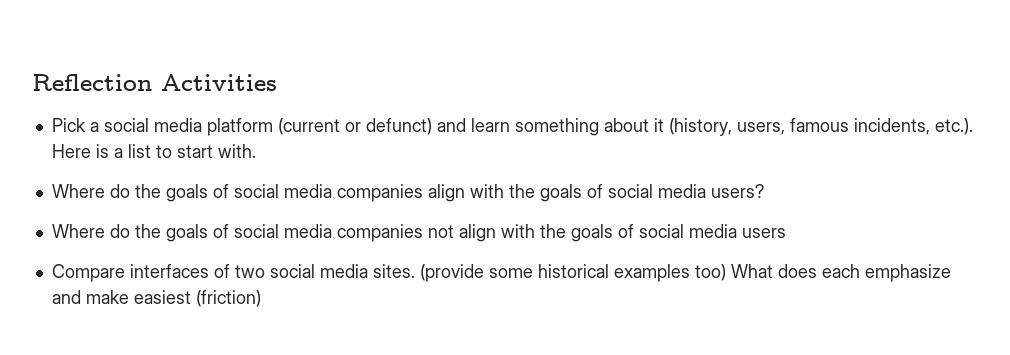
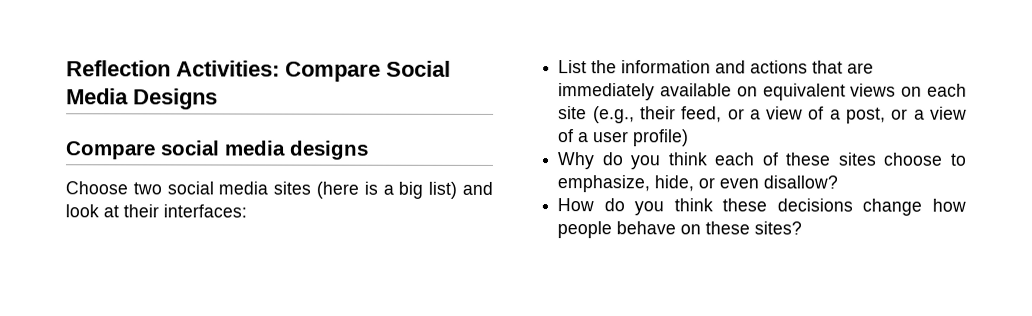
[161,74,277,91] [51,118,973,136] [51,144,256,158] [51,184,764,202] [51,224,786,242] [51,264,951,282] [51,290,261,307] Activities // Pick a social media platform (current or defunct) and learn something about it (history, users, famous incidents, etc.). Here is a list to start with. // Where do the goals of social media companies align with the goals of social media users? // Where do the goals of social media companies not align with the goals of social media users // Compare interfaces of two social media sites. (provide some historical examples too) What does each emphasize and make easiest (friction) -> [176,60,451,82] [66,88,218,110] [65,140,369,160] [65,181,494,199] [65,204,247,218] [558,60,875,74] [558,83,967,101] [558,106,967,124] [558,129,690,147] [557,152,967,170] [557,175,839,193] [557,198,966,216] [557,221,803,239] Activities: Compare Social Media Designs // Compare social media designs // Choose two social media sites (here is a big list) and look at their interfaces: // List the information and actions that are immediately available on equivalent views on each site (e.g., their feed, or a view of a post, or a view of a user profile) // Why do you think each of these sites choose to emphasize, hide, or even disallow? // How do you think these decisions change how people behave on these sites?

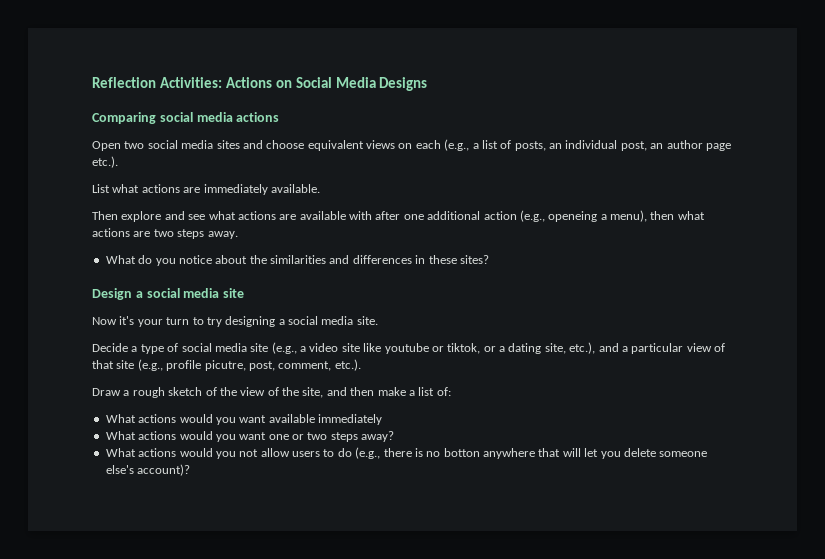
[285,61,381,82] Compare -> [225,77,292,88] Actions on
[65,140,369,160] [65,181,128,195] Compare social media designs // Choose -> [92,112,280,124] [92,141,121,151] Comparing social media actions // Open
[316,181,494,199] [65,204,247,218] [558,60,875,74] [558,83,967,101] [558,106,967,124] [558,129,690,147] [557,152,967,170] [557,175,839,193] [557,198,966,216] [557,221,803,239] (here is a big list) and look at their interfaces: // List the information and actions that are immediately available on equivalent views on each site (e.g., their feed, or a view of a post, or a view of a user profile) // Why do you think each of these sites choose to emphasize, hide, or even disallow? // How do you think these decisions change how people behave on these sites? -> [242,139,731,151] [92,156,118,168] [92,184,320,195] [92,210,705,222] [92,228,238,239] [105,255,489,266] [92,288,245,300] [92,316,378,327] [92,342,725,354] [92,359,361,371] [92,387,451,398] [105,414,382,425] [105,431,395,442] [105,447,708,459] [105,464,191,476] and choose equivalent views on each (e.g., a list of posts, an individual post, an author page etc.). // List what actions are immediately available. // Then explore and see what actions are available with after one additional action (e.g., openeing a menu), then what actions are two steps away. // What do you notice about the similarities and differences in these sites? // Design a social media site // Now it's your turn to try designing a social media site. // Decide a type of social media site (e.g., a video site like youtube or tiktok, or a dating site, etc.), and a particular view of that site (e.g., profile picutre, post, comment, etc.). // Draw a rough sketch of the view of the site, and then make a list of: // What actions would you want available immediately // What actions would you want one or two steps away? // What actions would you not allow users to do (e.g., there is no botton anywhere that will let you delete someone else's account)?

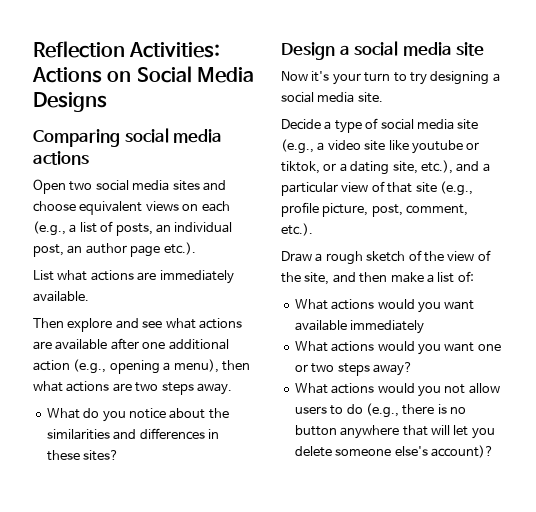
[349,211,372,220] with -> (108, 344) none
[548,211,598,222] openeing -> [109,360,160,374] opening
[204,360,246,371] picutre, -> [322,203,369,217] picture,
[443,448,480,457] botton -> [294,425,337,436] button

